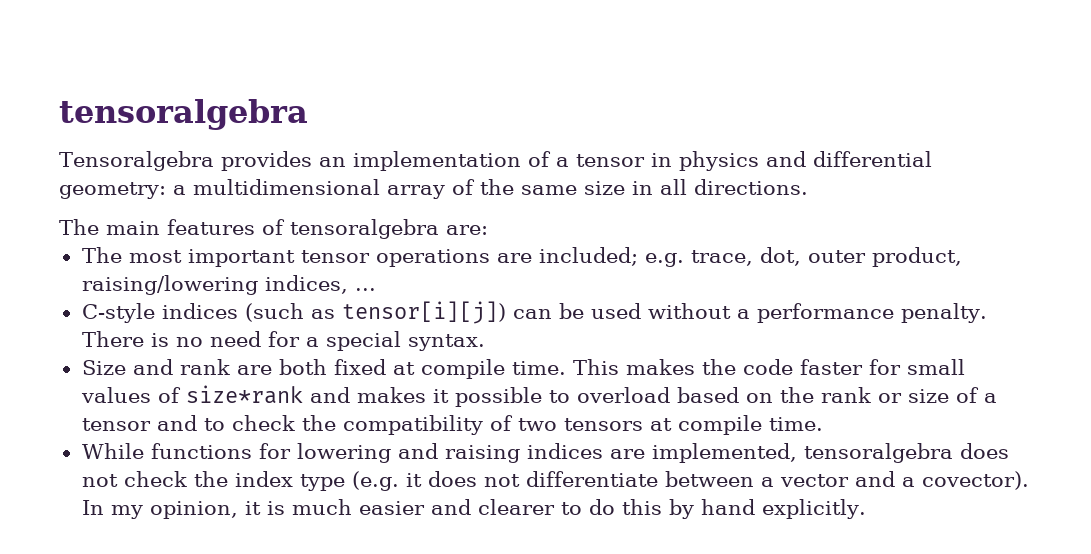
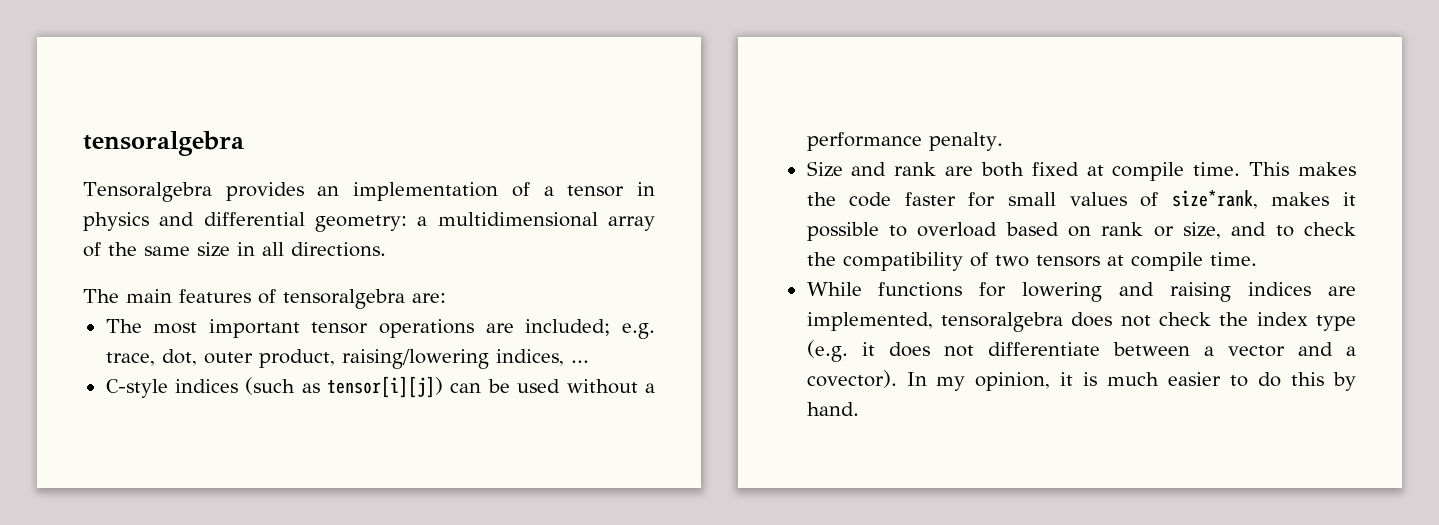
[81,331,485,351] There is no need for a special syntax. -> (1003, 141) none
[185,385,350,404] size*rank and -> [1171,190,1258,209] size*rank,
[779,387,814,403] the -> (1091, 231) none
[907,387,997,403] [81,418,151,431] size of a tensor -> [1182,222,1221,239] size,
[430,499,555,515] and clearer -> (1222, 379) none
[700,499,866,519] hand explicitly. -> [806,402,859,416] hand.

